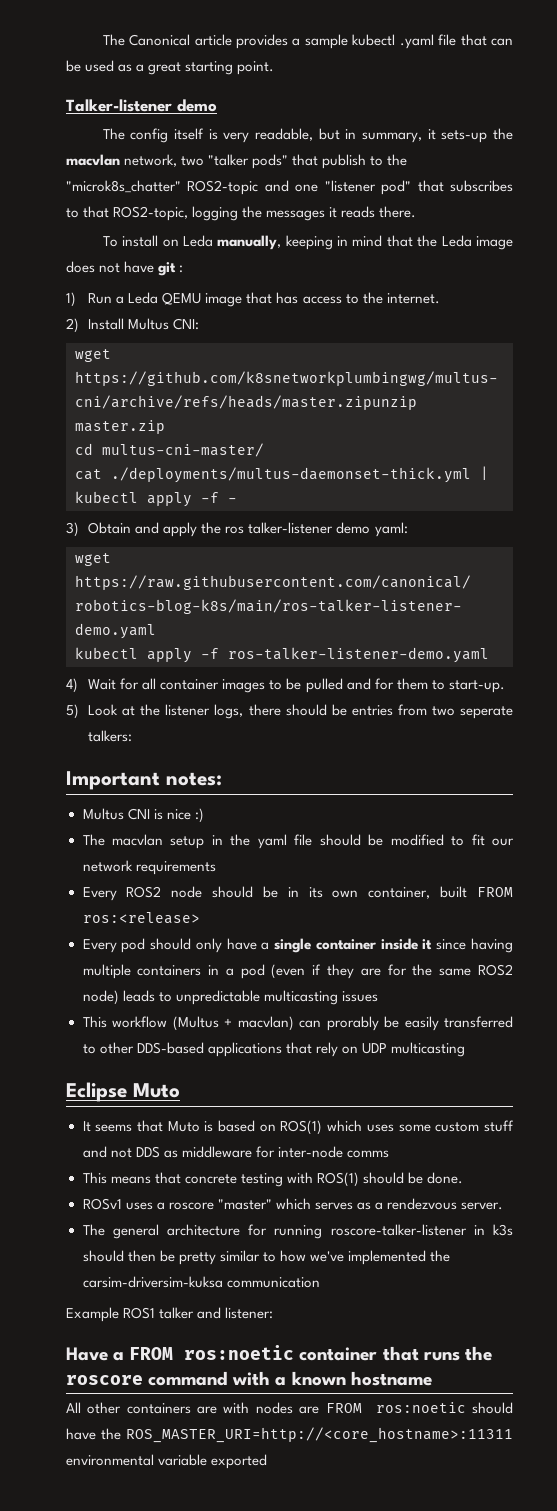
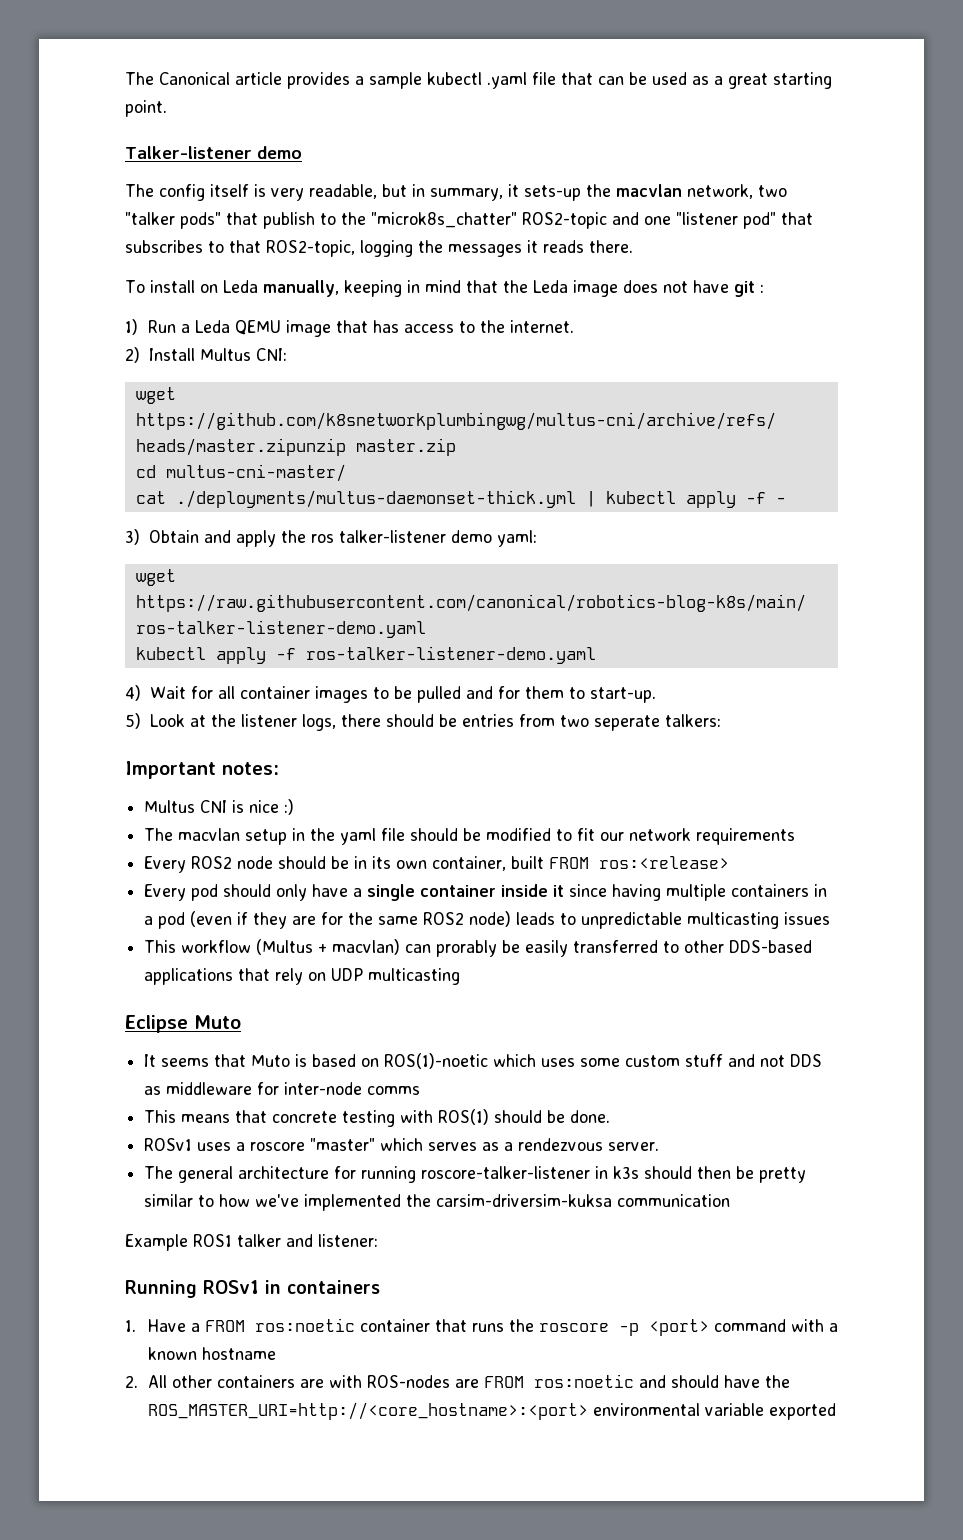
[280,1120,323,1135] ROS(1) -> [384,1053,489,1069] ROS(1)-noetic
(274, 1313) none -> [125,1280,380,1298] [125,1320,136,1332] Running ROSv1 in containers // 1.
(143, 1380) none -> [618,1319,709,1336] -p <port>
(432, 1378) none -> [125,1375,138,1388] 2.
[255,1402,293,1414] nodes -> [366,1375,450,1388] ROS-nodes
(466, 1407) none -> [638,1375,666,1388] and
[125,1427,513,1443] ROS_MASTER_URI=http://<core_hostname>:11311 -> [147,1402,588,1420] ROS_MASTER_URI=http://<core_hostname>:<port>

